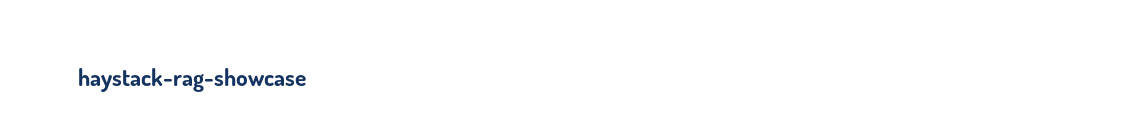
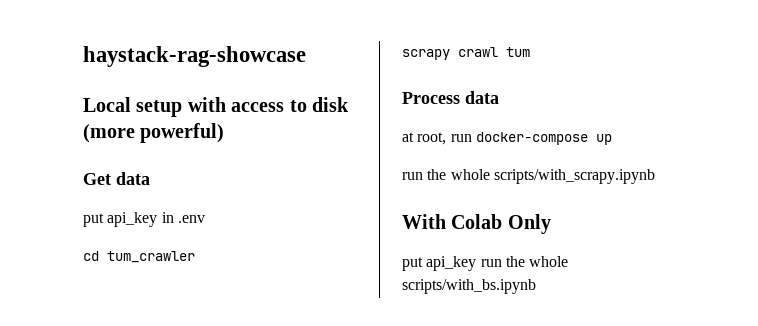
(306, 80) none -> [83,97,349,117] [83,123,225,143] [83,172,150,185] [83,212,205,227] [83,251,195,263] [402,47,530,60] [402,91,499,104] [402,132,612,145] [402,169,655,184] [402,214,551,234] [402,256,569,271] [402,279,536,294] // Local setup with access to disk (more powerful) // Get data // put api_key in .env // cd tum_crawler // scrapy crawl tum // Process data // at root, run docker-compose up // run the whole scripts/with_scrapy.ipynb // With Colab Only // put api_key run the whole scripts/with_bs.ipynb

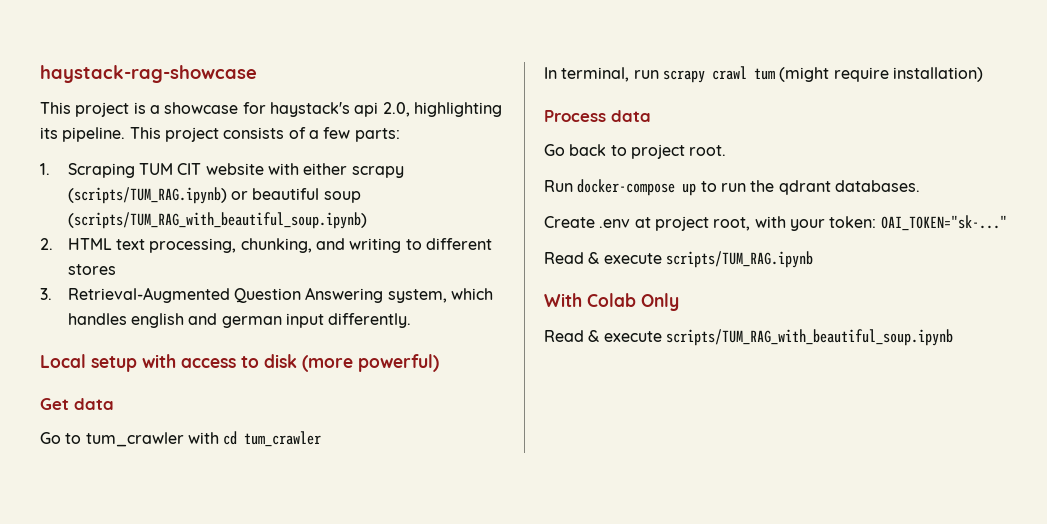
(306, 56) none -> [40,102,502,117] [40,127,400,142] [40,163,404,178] [67,187,361,204] [67,212,367,229] [40,238,492,253] [67,264,116,275] [40,287,493,303] [67,313,412,328] // This project is a showcase for haystack's api 2.0, highlighting its pipeline. This project consists of a few parts: // 1. Scraping TUM CIT website with either scrapy (scripts/TUM_RAG.ipynb) or beautiful soup (scripts/TUM_RAG_with_beautiful_soup.ipynb) // 2. HTML text processing, chunking, and writing to different stores // 3. Retrieval-Augmented Question Answering system, which handles english and german input differently.
[83,212,205,227] put api_key in .env // -> [40,432,219,447] Go to tum_crawler with
(195, 257) none -> [544,67,659,82] In terminal, run
(530, 52) none -> [779,67,983,82] (might require installation)
[402,132,472,145] at root, run -> [544,144,727,159] [544,180,573,192] Go back to project root. // Run
[402,169,655,184] [402,214,551,234] [402,256,569,271] [402,279,536,294] // run the whole scripts/with_scrapy.ipynb // With Colab Only // put api_key run the whole scripts/with_bs.ipynb -> [700,180,920,195] [544,215,1007,231] [544,251,813,268] [544,293,679,311] [544,329,953,346] to run the qdrant databases. // Create .env at project root, with your token: OAI_TOKEN="sk-..." // Read & execute scripts/TUM_RAG.ipynb // With Colab Only // Read & execute scripts/TUM_RAG_with_beautiful_soup.ipynb

